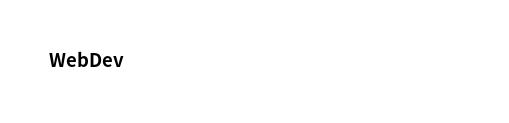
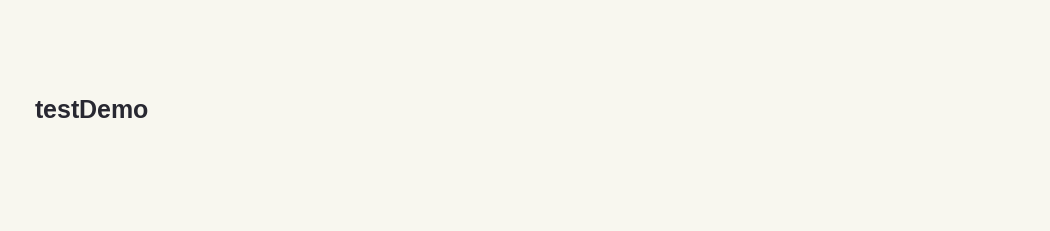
[49,51,124,67] WebDev -> [35,100,148,118] testDemo

